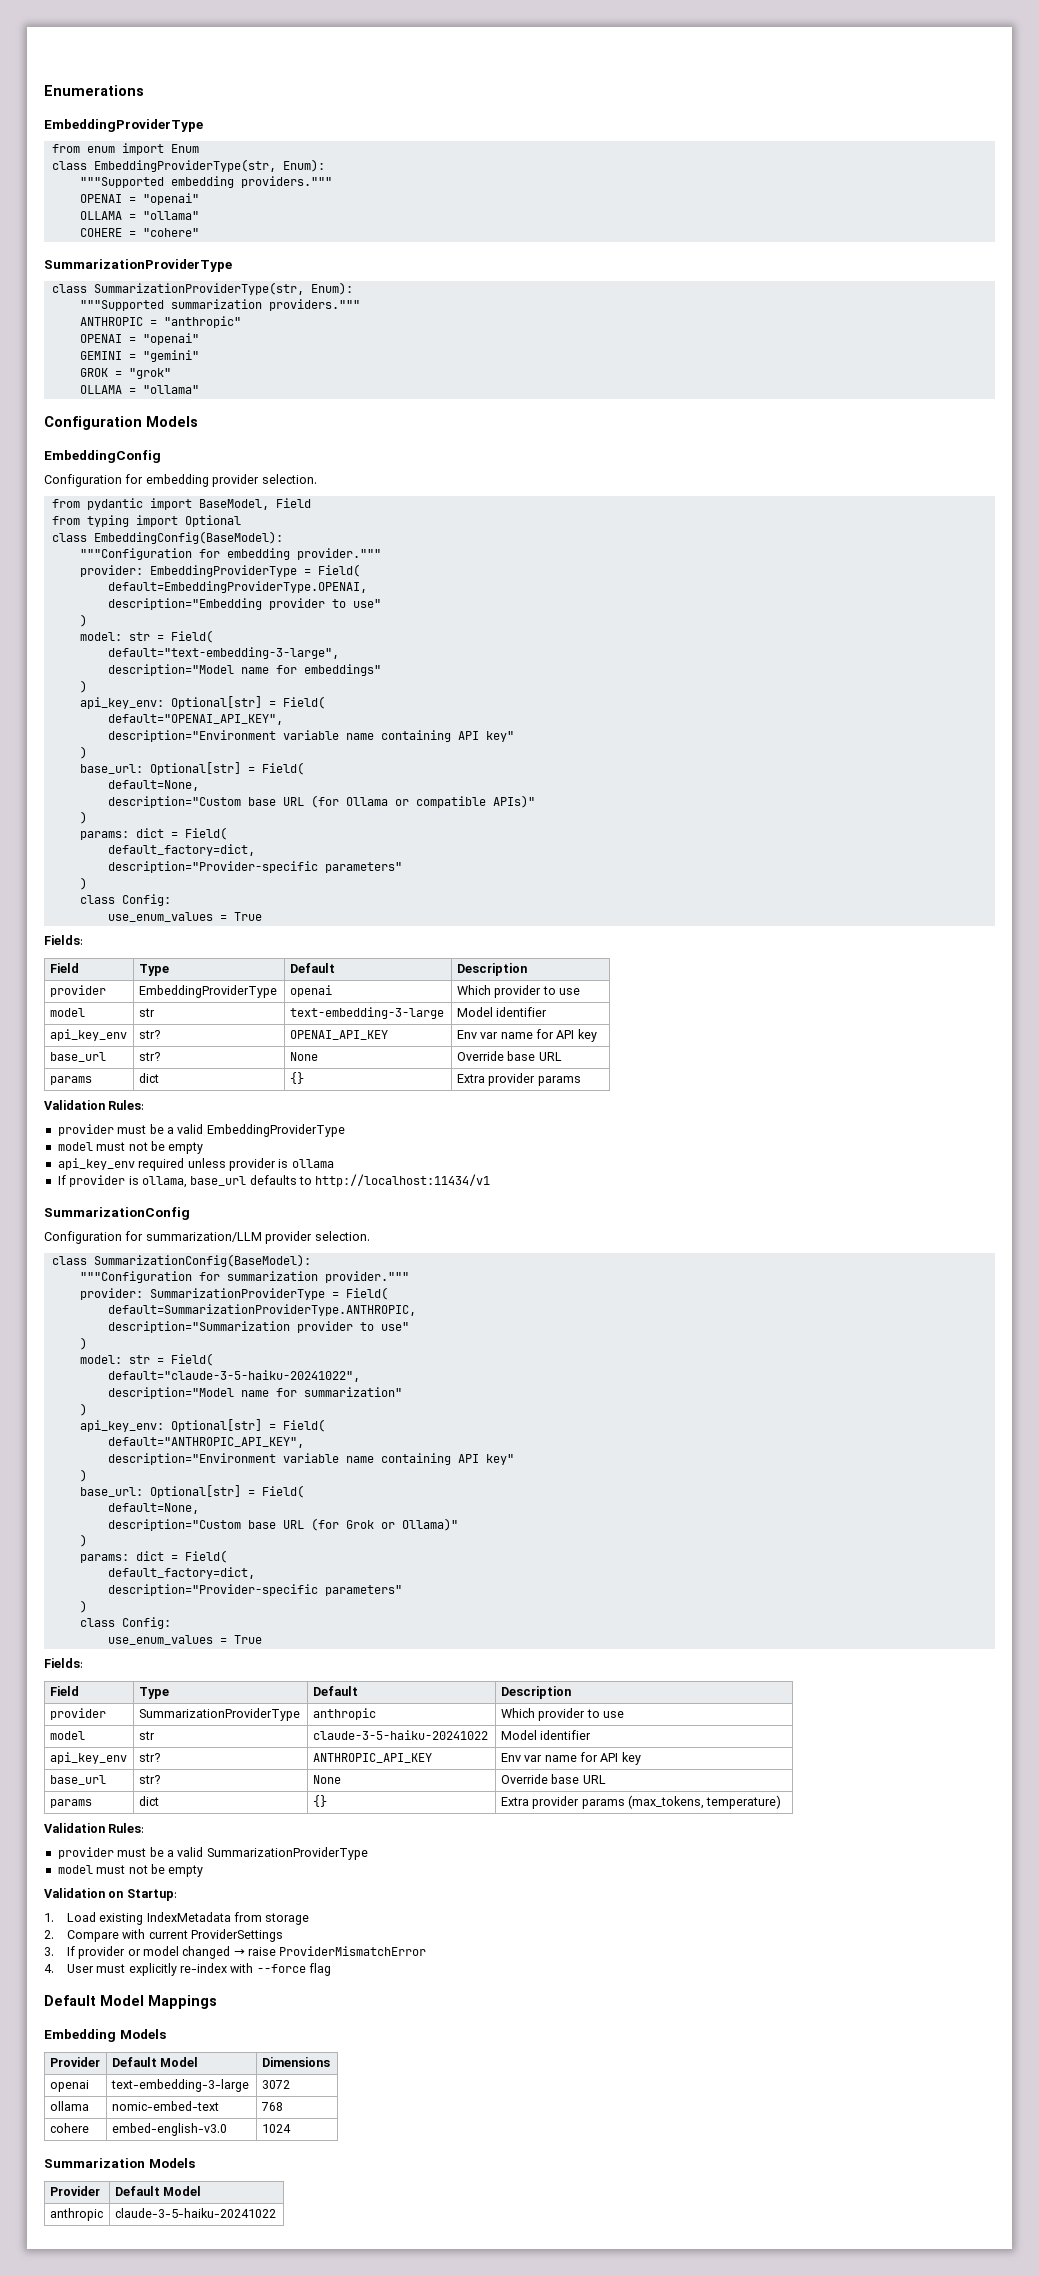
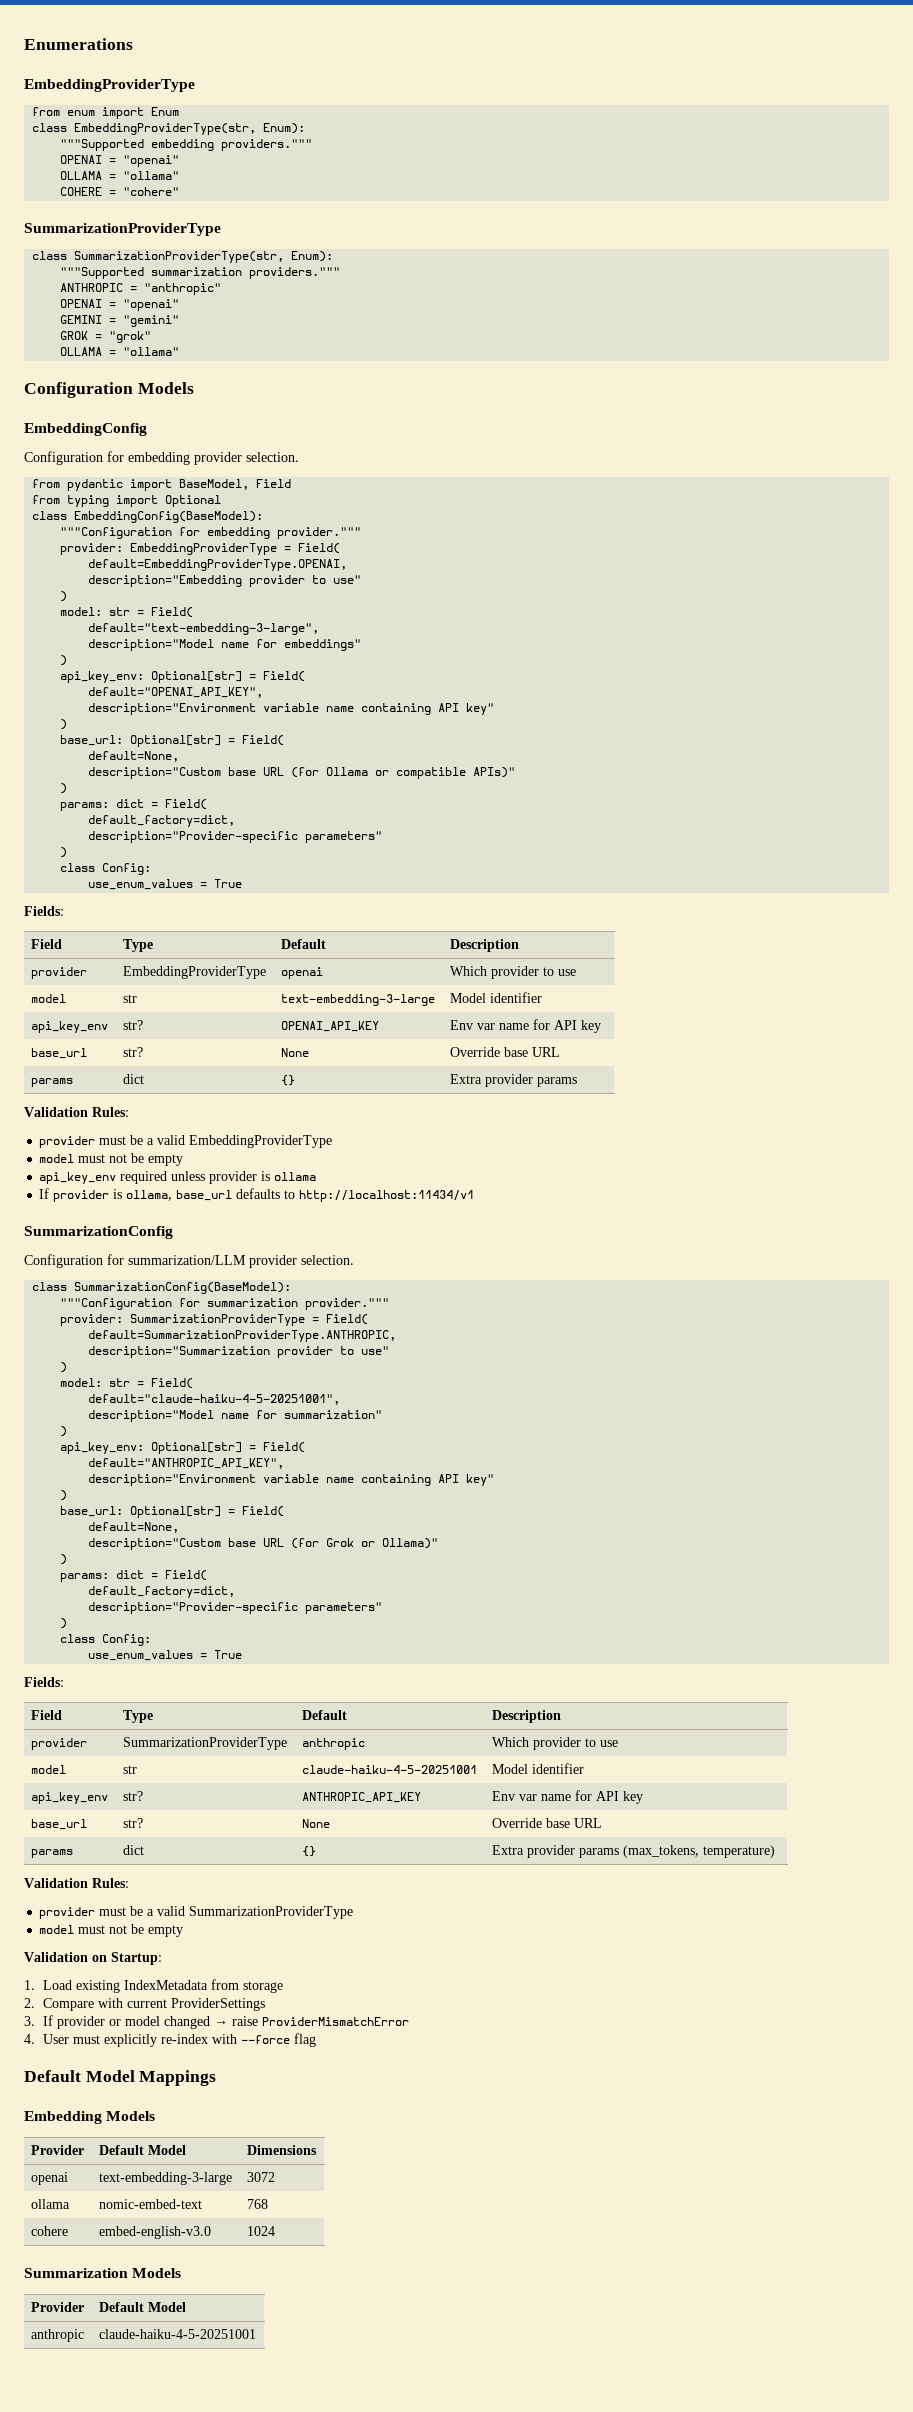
[107,1370,360,1382] default="claude-3-5-haiku-20241022", -> [88,1394,341,1405] default="claude-haiku-4-5-20251001",
[312,1730,488,1740] claude-3-5-haiku-20241022 -> [302,1765,478,1774] claude-haiku-4-5-20251001
[114,2208,276,2218] claude-3-5-haiku-20241022 -> [99,2329,257,2339] claude-haiku-4-5-20251001

